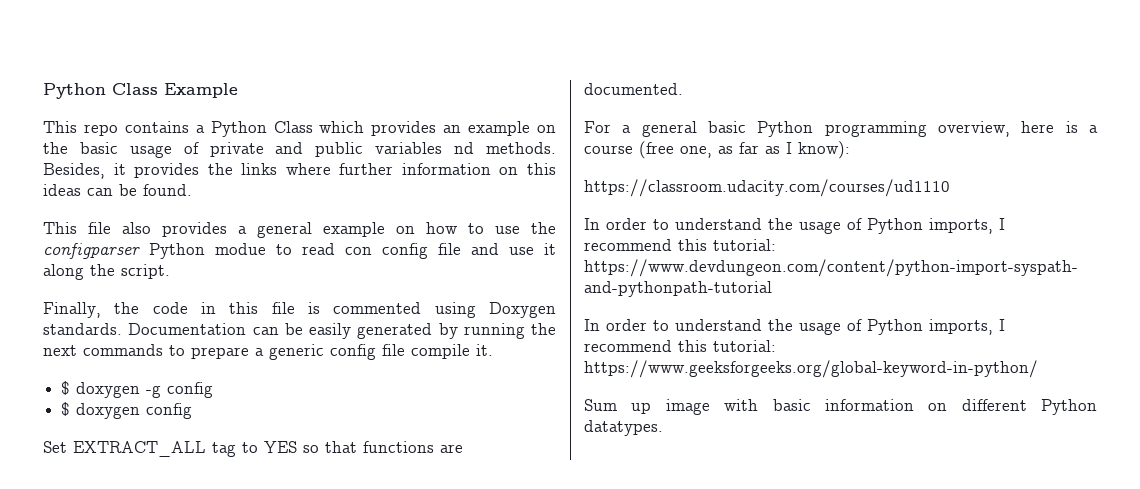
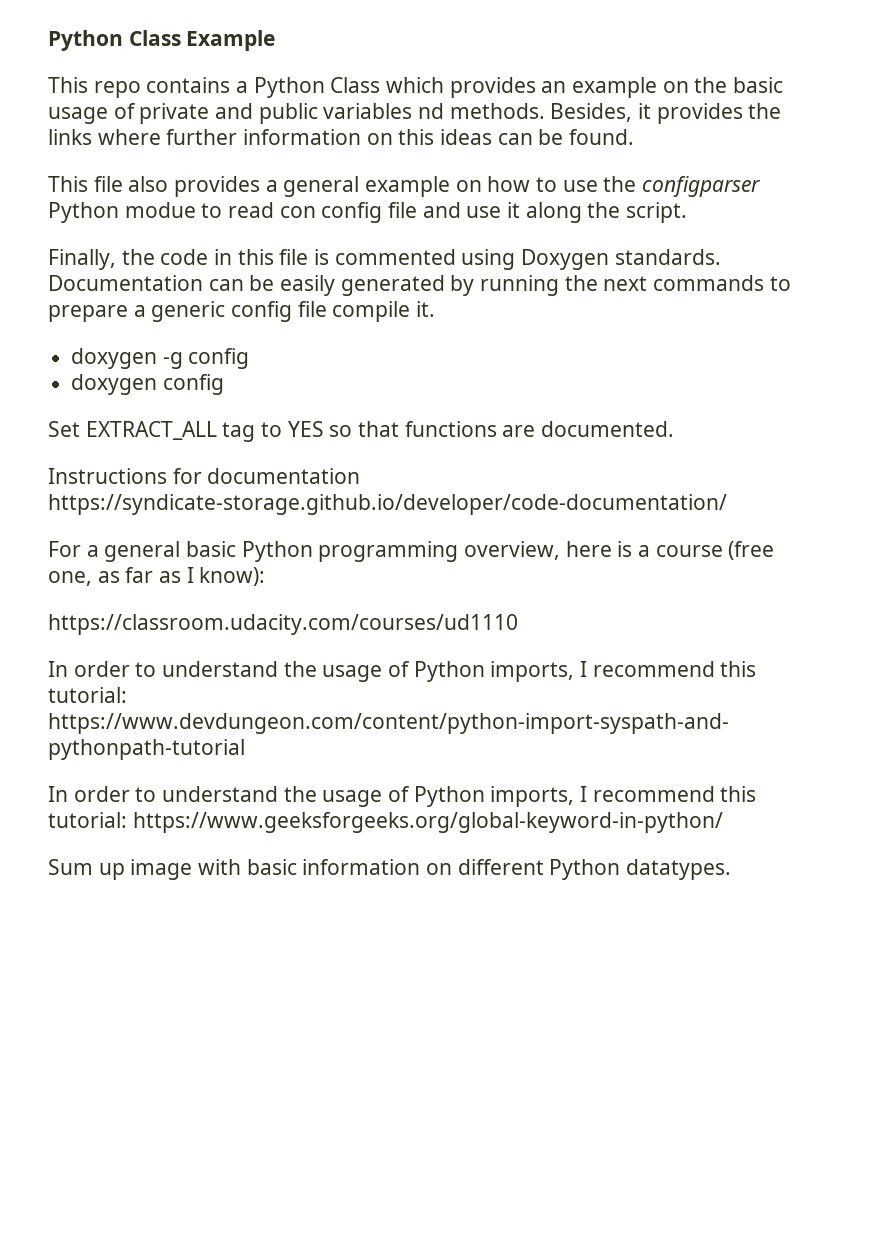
[61,381,71,395] $ -> (436, 309) none
[61,402,71,416] $ -> (250, 358) none
(683, 89) none -> [48,468,361,484] [48,494,727,515] // Instructions for documentation https://syndicate-storage.github.io/developer/code-documentation/

